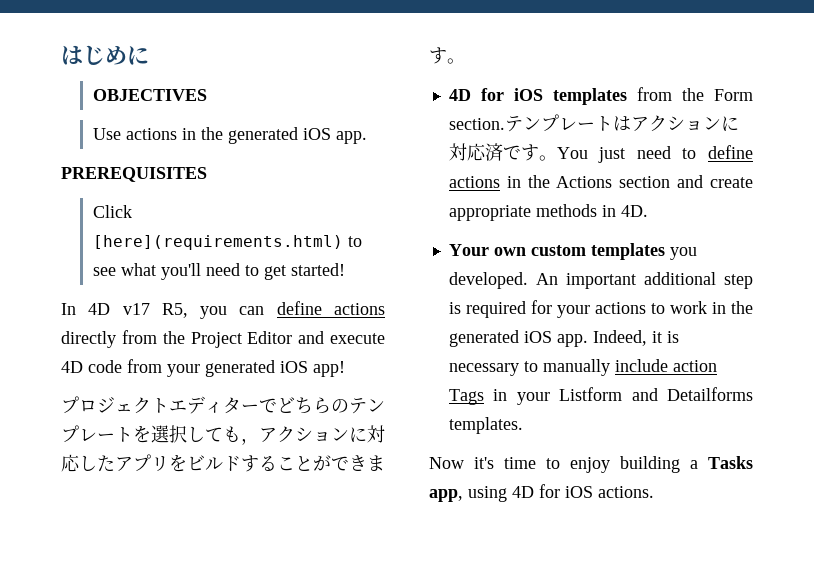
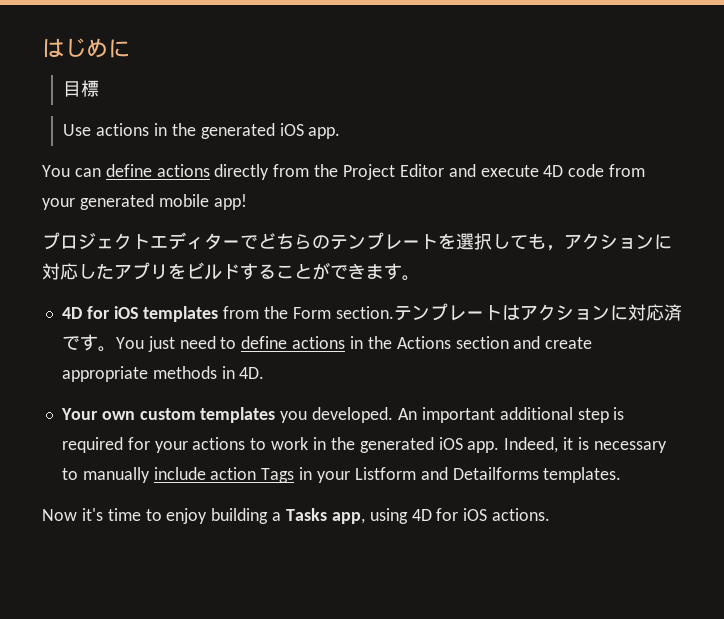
[93,89,208,101] OBJECTIVES -> [63,80,100,97] 目標
[61,167,207,182] [93,205,133,218] [93,235,363,250] [93,263,346,280] [61,303,228,319] PREREQUISITES // Click [here](requirements.html) to see what you'll need to get started! // In 4D v17 R5, you -> [42,165,70,177] You
[280,361,308,373] iOS -> [158,194,209,207] mobile

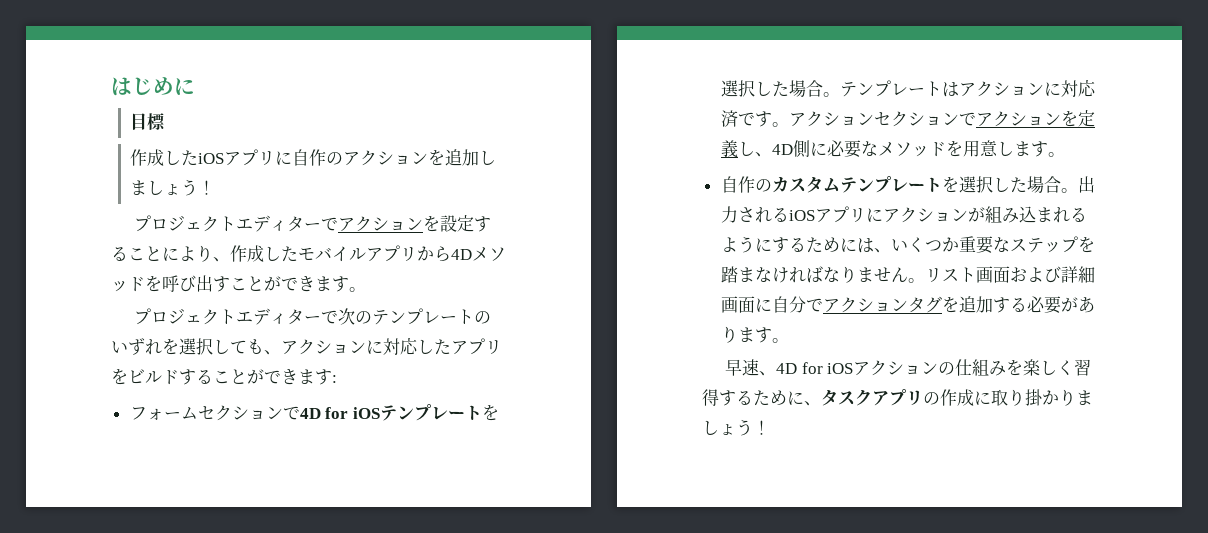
[63,123,341,139] [42,164,646,180] [42,194,247,210] [42,232,312,250] Use actions in the generated iOS app. // You can define actions directly from the Project Editor and execute 4D code from your generated mobile app! // プロジェクトエディターでどちら -> [130,149,497,166] [130,179,216,196] [133,215,491,232] [111,245,506,262] [111,275,366,292] [133,308,355,325] 作成したiOSアプリに自作のアクションを追加しましょう！ // プロジェクトエディターでアクションを設定することにより、作成したモバイルアプリから4Dメソッドを呼び出すことができます。 // プロジェクトエディターで次
(438, 242) none -> [473,311,491,324] [111,338,162,355] のいずれ
[546,245,564,251] ， -> [264,350,281,355] 、
[402,275,420,281] [61,306,394,322] 。 // 4D for iOS templates from the Form section. -> [332,375,337,383] [129,404,499,421] [720,80,840,97] : // フォームセクションで4D for iOSテンプレートを選択した場合。
[115,336,593,352] [61,366,265,382] [60,407,625,423] [61,437,667,453] [61,467,622,483] [42,508,551,524] You just need to define actions in the Actions section and create appropriate methods in 4D. // Your own custom templates you developed. An important additional step is required for your actions to work in the generated iOS app. Indeed, it is necessary to manually include action Tags in your Listform and Detailforms templates. // Now it's time to enjoy building a Tasks app, using 4D for iOS actions. -> [788,110,1095,127] [720,140,1065,158] [720,176,1095,193] [720,206,1087,223] [720,236,1095,254] [720,266,1095,283] [720,296,1095,314] [720,326,789,343] [724,359,1092,376] [702,389,1093,406] [702,419,770,436] アクションセクションでアクションを定義し、4D側に必要なメソッドを用意します。 // 自作のカスタムテンプレートを選択した場合。出力されるiOSアプリにアクションが組み込まれるようにするためには、いくつか重要なステップを踏まなければなりません。リスト画面および詳細画面に自分でアクションタグを追加する必要があります。 // 早速、4D for iOSアクションの仕組みを楽しく習得するために、タスクアプリの作成に取り掛かりましょう！

